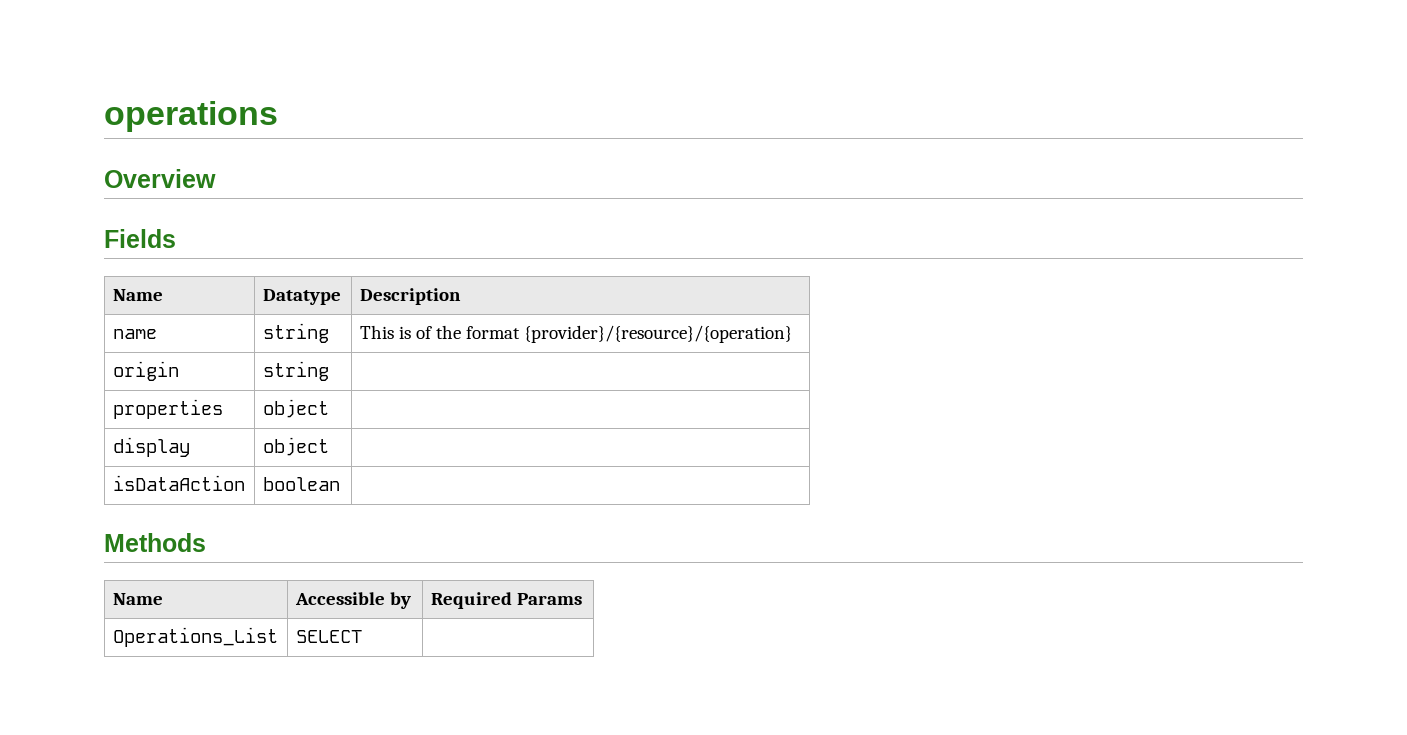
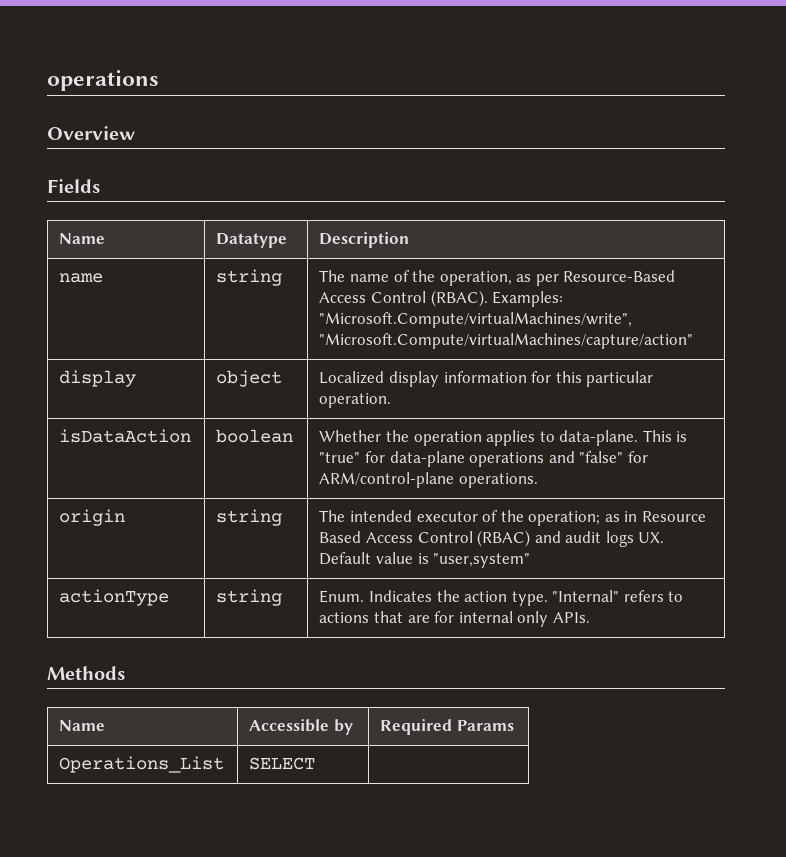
[359,325,793,343] [112,361,179,381] [262,361,329,381] [112,399,223,419] [262,399,329,418] [112,437,190,457] [262,437,329,456] [112,475,245,491] [262,477,340,491] This is of the format {provider}/{resource}/{operation} // origin | string | // properties | object | // display | object | // isDataAction | boolean | -> [319,270,676,286] [319,290,564,307] [319,312,633,328] [319,333,694,349] [59,370,137,387] [216,370,283,387] [319,371,654,387] [319,393,392,408] [59,429,192,443] [216,429,294,443] [319,430,688,446] [319,451,648,467] [319,472,538,488] [59,509,126,526] [216,509,283,526] [319,510,707,526] [319,530,665,547] [319,552,531,568] [59,589,170,606] [216,589,283,606] [319,590,684,606] [319,611,590,627] The name of the operation, as per Resource-Based Access Control (RBAC). Examples: "Microsoft.Compute/virtualMachines/write", "Microsoft.Compute/virtualMachines/capture/action" // display | object | Localized display information for this particular operation. // isDataAction | boolean | Whether the operation applies to data-plane. This is "true" for data-plane operations and "false" for ARM/control-plane operations. // origin | string | The intended executor of the operation; as in Resource Based Access Control (RBAC) and audit logs UX. Default value is "user,system" // actionType | string | Enum. Indicates the action type. "Internal" refers to actions that are for internal only APIs.

